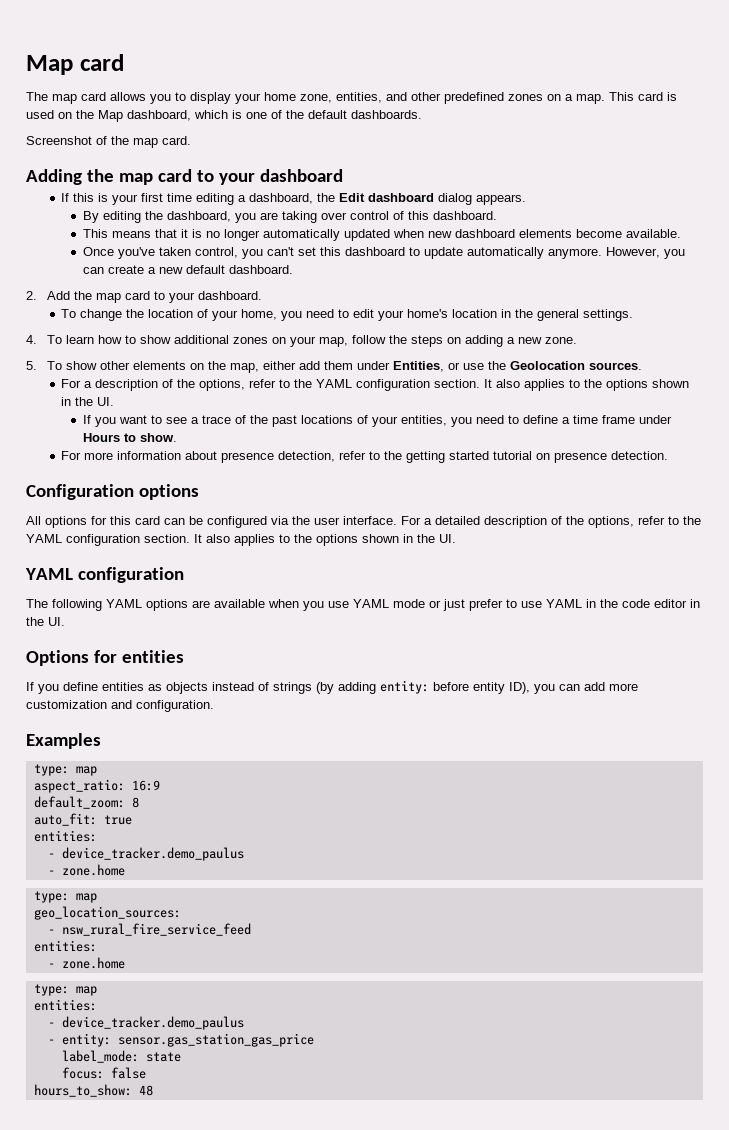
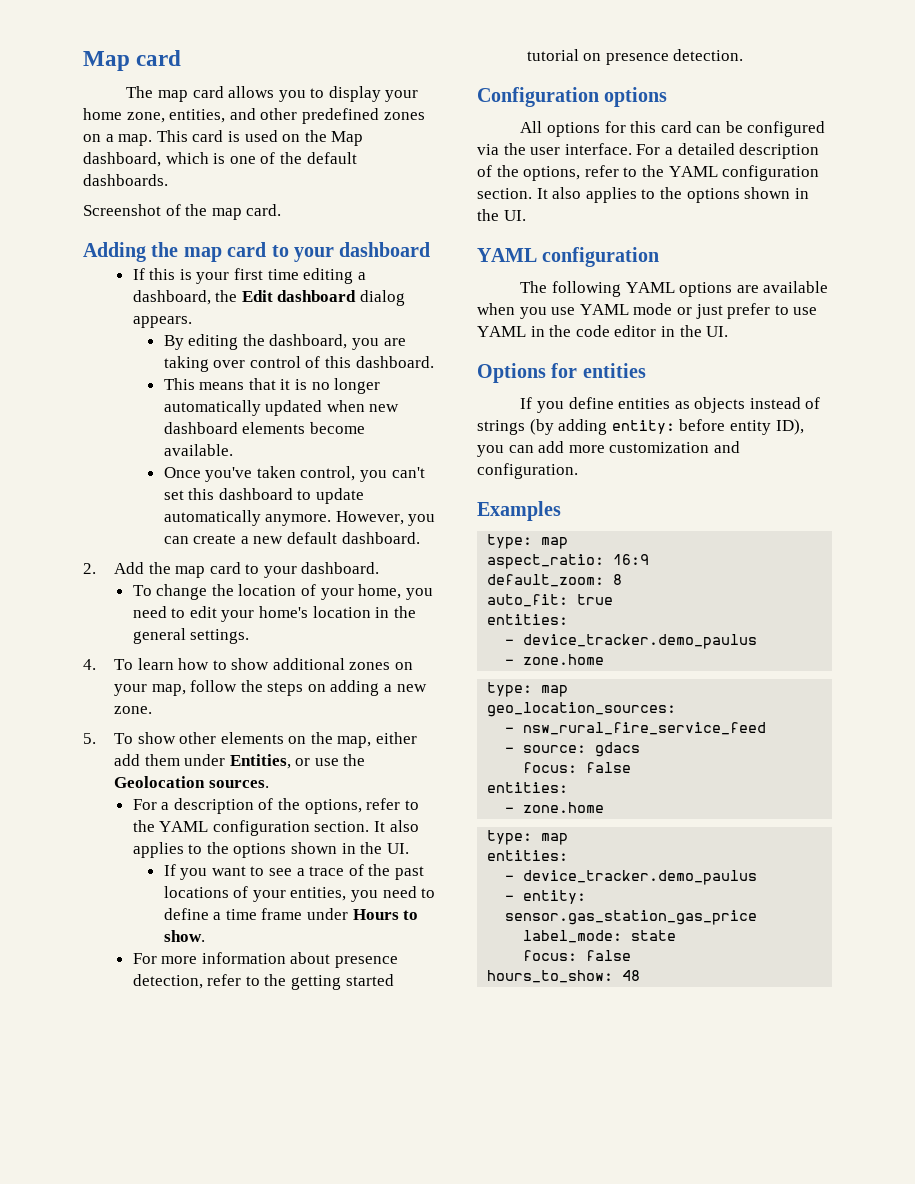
(251, 929) none -> [505,742,641,757] [523,762,632,773] // - source: gdacs // focus: false

